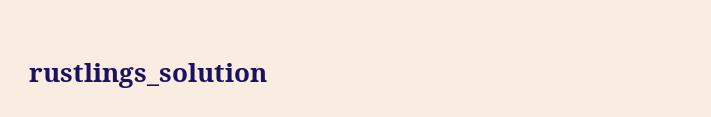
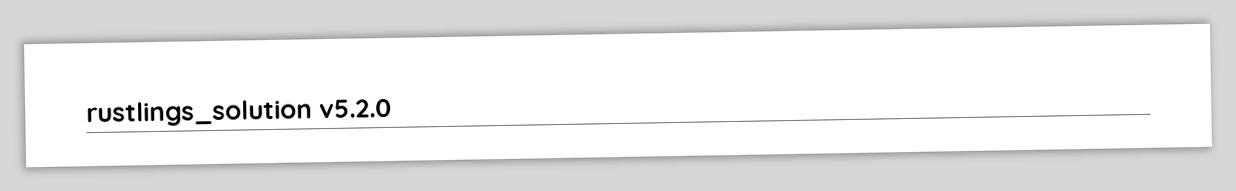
(267, 75) none -> [319,98,393,119] v5.2.0

